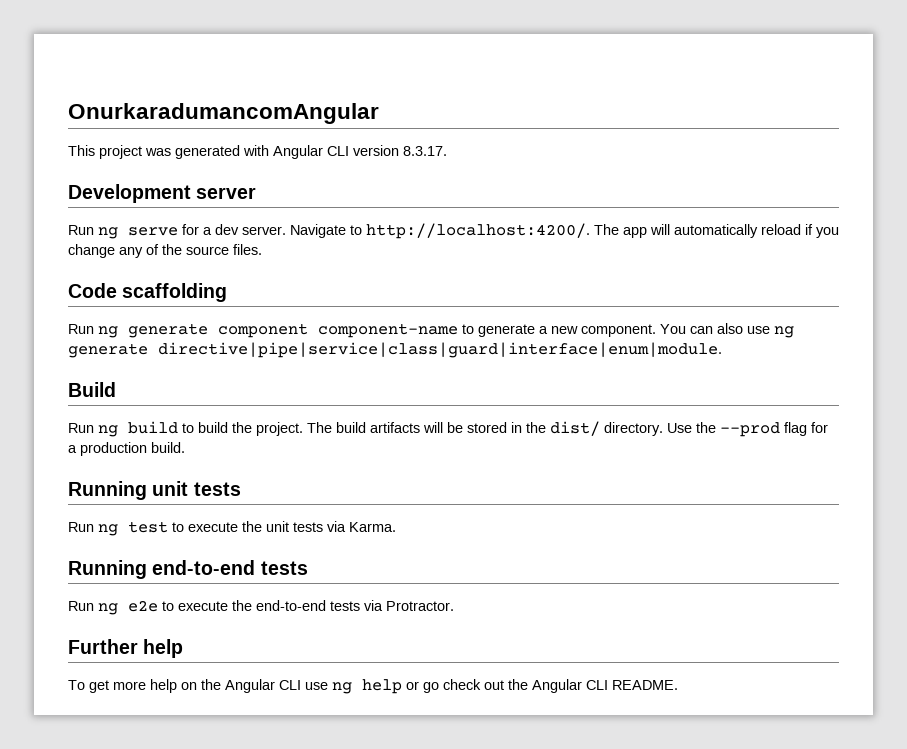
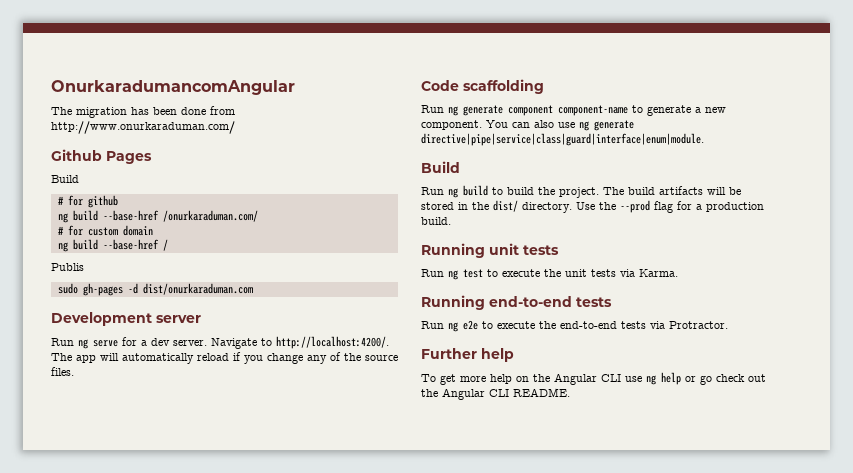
[68,145,447,159] This project was generated with Angular CLI version 8.3.17. -> [51,106,235,118] [51,121,235,134] [51,149,152,164] [51,175,79,183] [57,195,118,208] [57,210,258,223] [57,225,153,236] [57,239,168,252] [51,263,84,271] [57,283,253,296] The migration has been done from http://www.onurkaraduman.com/ // Github Pages // Build // # for github // ng build --base-href /onurkaraduman.com/ // # for custom domain // ng build --base-href / // Publis // sudo gh-pages -d dist/onurkaraduman.com

